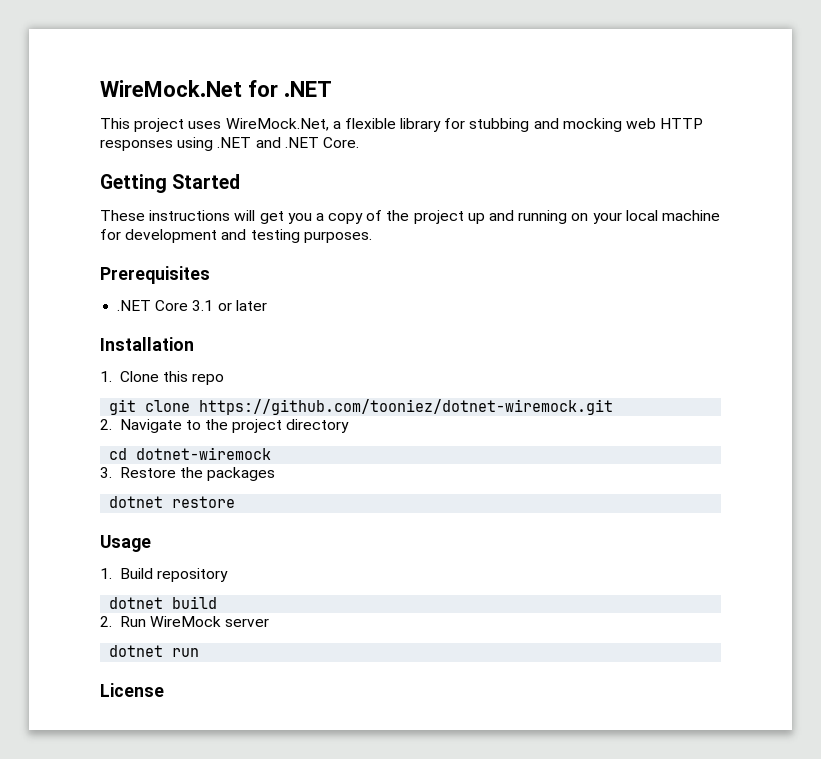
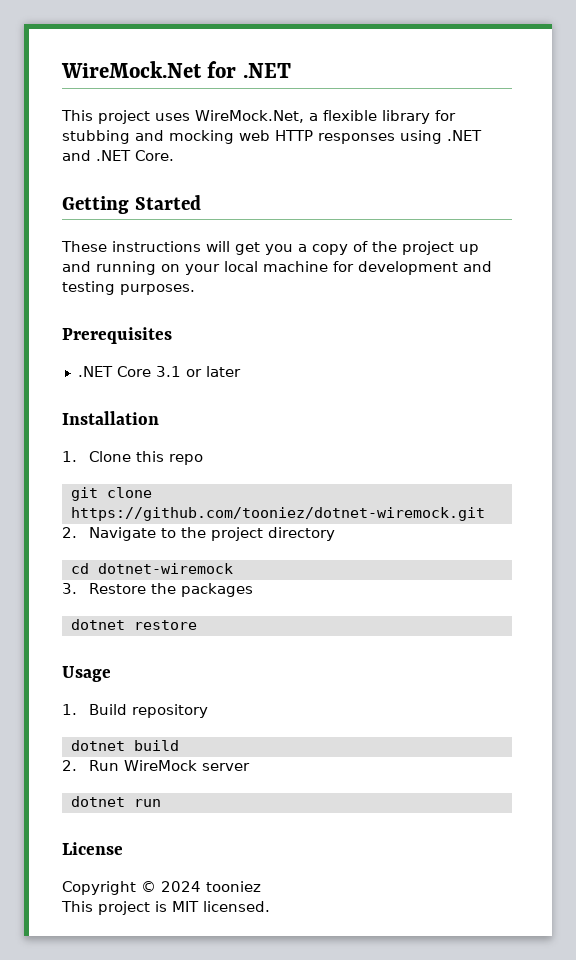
(164, 690) none -> [62,881,261,895] [61,901,270,915] // Copyright © 2024 tooniez // This project is MIT licensed.

